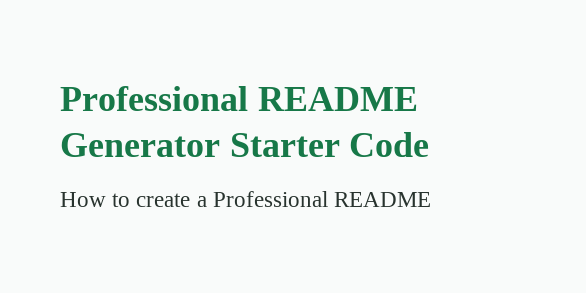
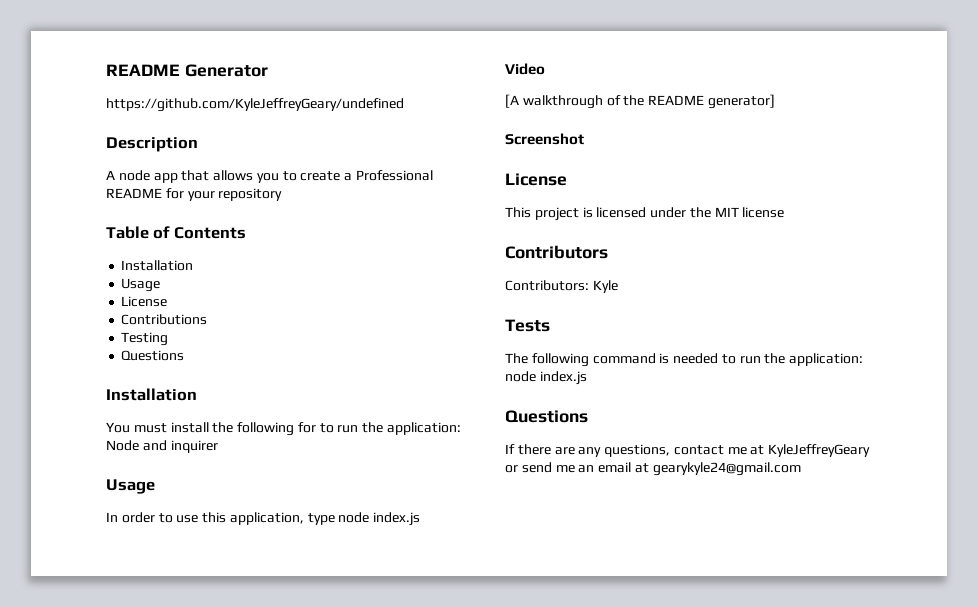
[60,86,248,111] Professional -> (106, 70) none
[229,132,430,157] [60,192,106,207] Starter Code // How -> [106,98,404,112] [106,137,198,152] [106,170,279,183] // https://github.com/KyleJeffreyGeary/undefined // Description // A node app that allows you
(432, 199) none -> [165,188,283,201] [106,226,246,239] [121,260,194,271] [121,278,161,292] [121,296,168,307] [121,314,208,325] [121,332,169,346] [121,350,185,361] [106,388,197,401] [106,422,462,436] [106,440,218,453] [106,479,155,494] [106,512,421,526] [505,63,545,75] [505,94,775,109] [505,133,584,145] [505,173,567,186] [505,207,785,221] [505,245,608,259] [505,280,618,293] [505,319,550,332] [505,353,864,367] [505,371,587,385] [505,410,588,423] [505,444,871,457] [505,462,801,476] for your repository // Table of Contents // Installation // Usage // License // Contributions // Testing // Questions // Installation // You must install the following for to run the application: Node and inquirer // Usage // In order to use this application, type node index.js // Video // [A walkthrough of the README generator] // Screenshot // License // This project is licensed under the MIT license // Contributors // Contributors: Kyle // Tests // The following command is needed to run the application: node index.js // Questions // If there are any questions, contact me at KyleJeffreyGeary or send me an email at gearykyle24@gmail.com

